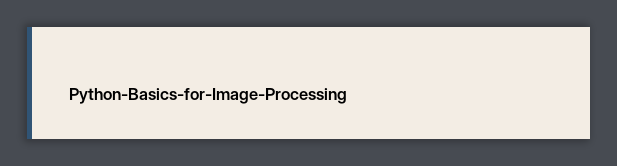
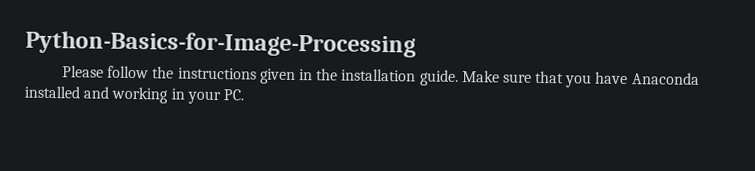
(347, 96) none -> [62,65,700,88] [24,85,244,105] // Please follow the instructions given in the installation guide. Make sure that you have Anaconda installed and working in your PC.

